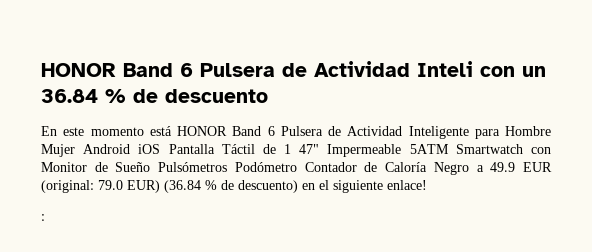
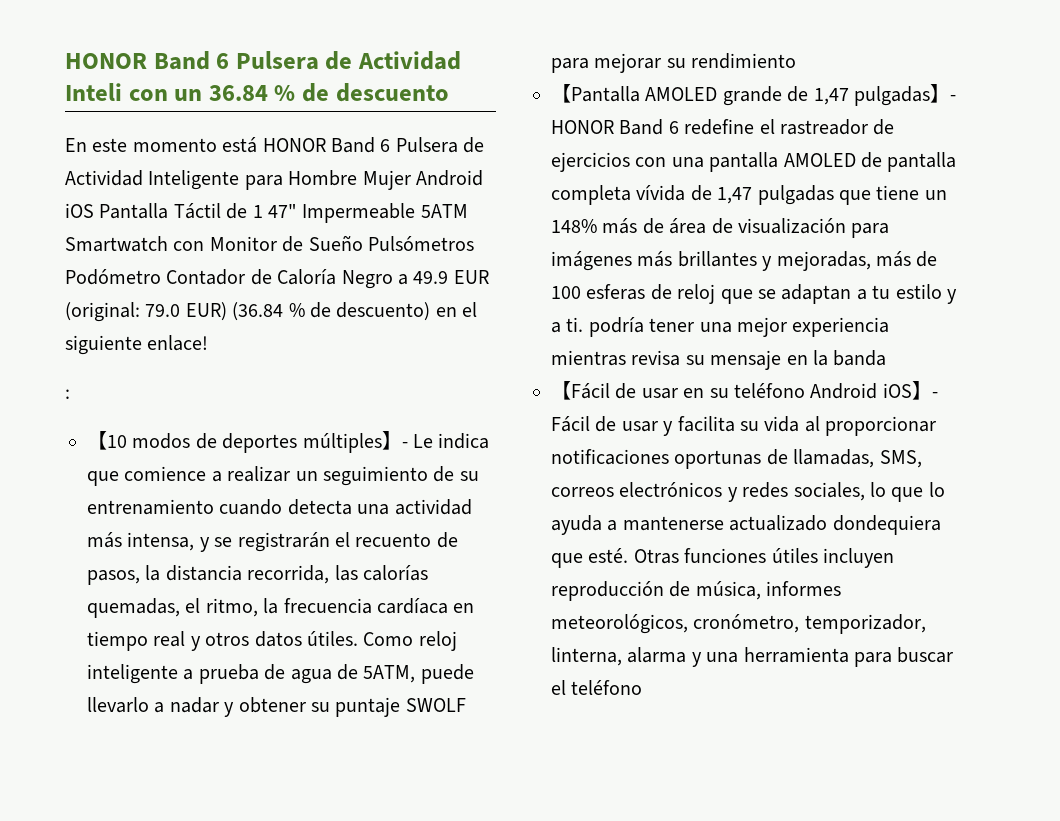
(45, 217) none -> [87,431,490,453] [87,466,479,486] [87,499,472,515] [87,532,458,552] [87,565,428,585] [87,598,475,618] [87,631,457,651] [87,664,474,684] [87,697,466,717] [551,53,797,73] [551,84,956,106] [551,119,895,135] [551,152,957,172] [551,185,947,205] [551,218,890,238] [551,251,938,271] [551,284,957,304] [551,317,890,337] [551,350,887,370] [551,381,938,400] [551,416,937,436] [551,449,922,469] [551,482,945,502] [551,515,941,535] [551,548,894,568] [551,581,842,601] [551,614,926,634] [551,647,954,667] [551,680,643,695] // 【10 modos de deportes múltiples】- Le indica que comience a realizar un seguimiento de su entrenamiento cuando detecta una actividad más intensa, y se registrarán el recuento de pasos, la distancia recorrida, las calorías quemadas, el ritmo, la frecuencia cardíaca en tiempo real y otros datos útiles. Como reloj inteligente a prueba de agua de 5ATM, puede llevarlo a nadar y obtener su puntaje SWOLF para mejorar su rendimiento // 【Pantalla AMOLED grande de 1,47 pulgadas】- HONOR Band 6 redefine el rastreador de ejercicios con una pantalla AMOLED de pantalla completa vívida de 1,47 pulgadas que tiene un 148% más de área de visualización para imágenes más brillantes y mejoradas, más de 100 esferas de reloj que se adaptan a tu estilo y a ti. podría tener una mejor experiencia mientras revisa su mensaje en la banda // 【Fácil de usar en su teléfono Android iOS】- Fácil de usar y facilita su vida al proporcionar notificaciones oportunas de llamadas, SMS, correos electrónicos y redes sociales, lo que lo ayuda a mantenerse actualizado dondequiera que esté. Otras funciones útiles incluyen reproducción de música, informes meteorológicos, cronómetro, temporizador, linterna, alarma y una herramienta para buscar el teléfono

